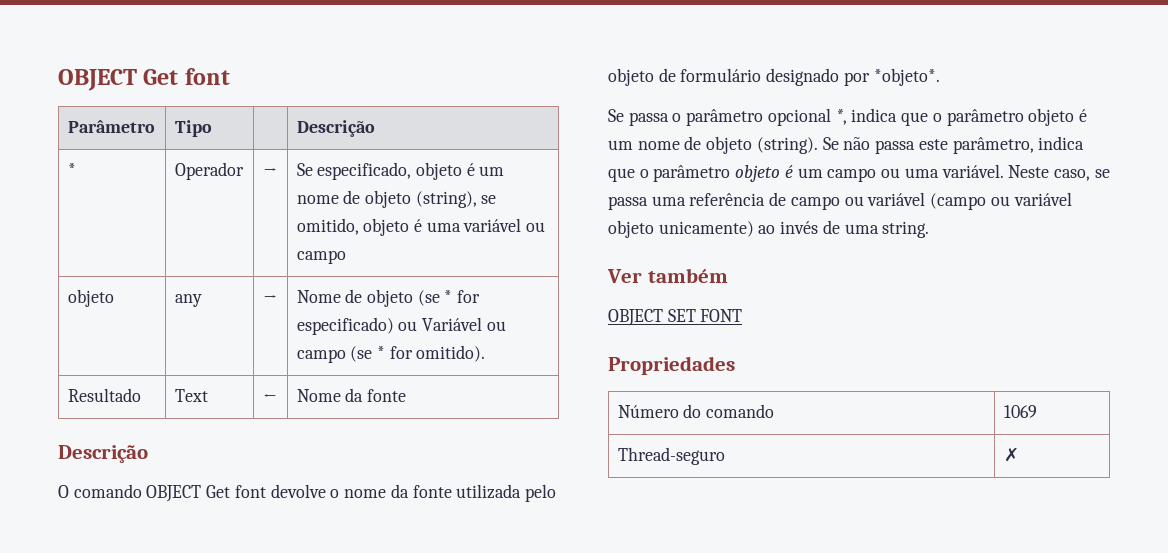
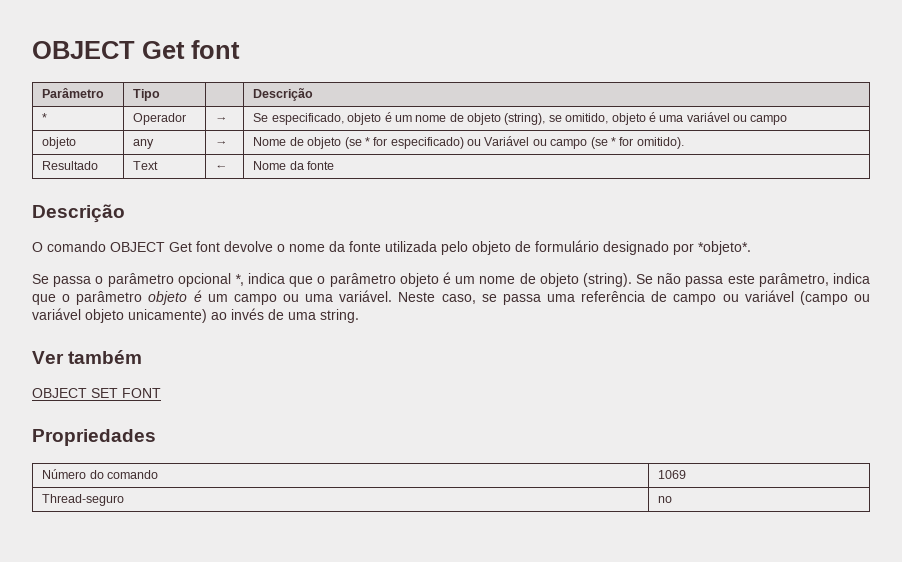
[1003,447,1019,462] ✗ -> [658,496,673,503] no

